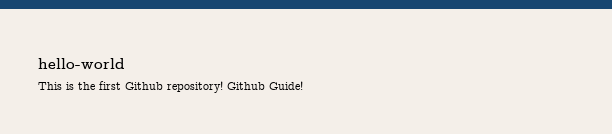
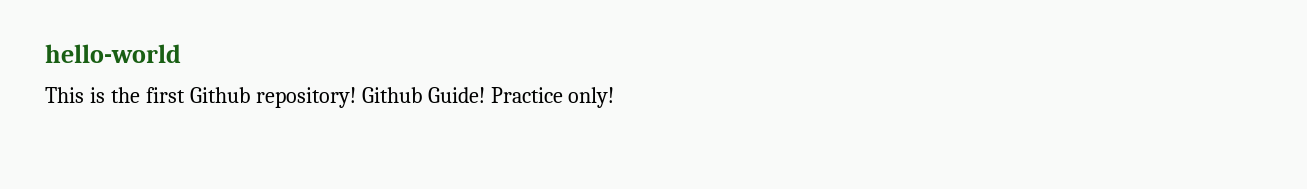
(303, 85) none -> [490,87,615,108] Practice only!

